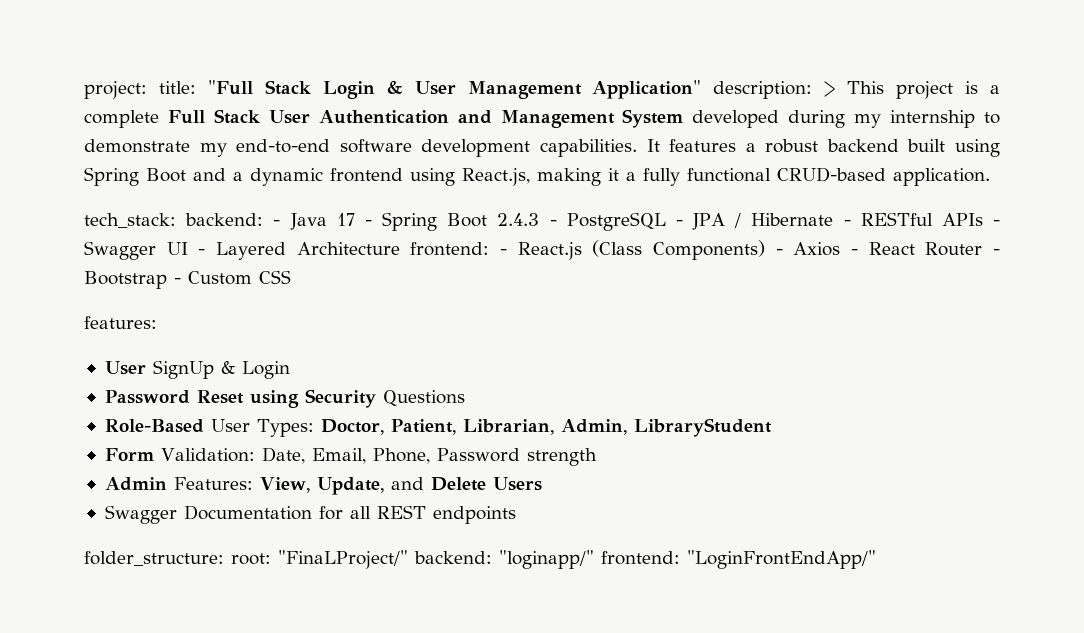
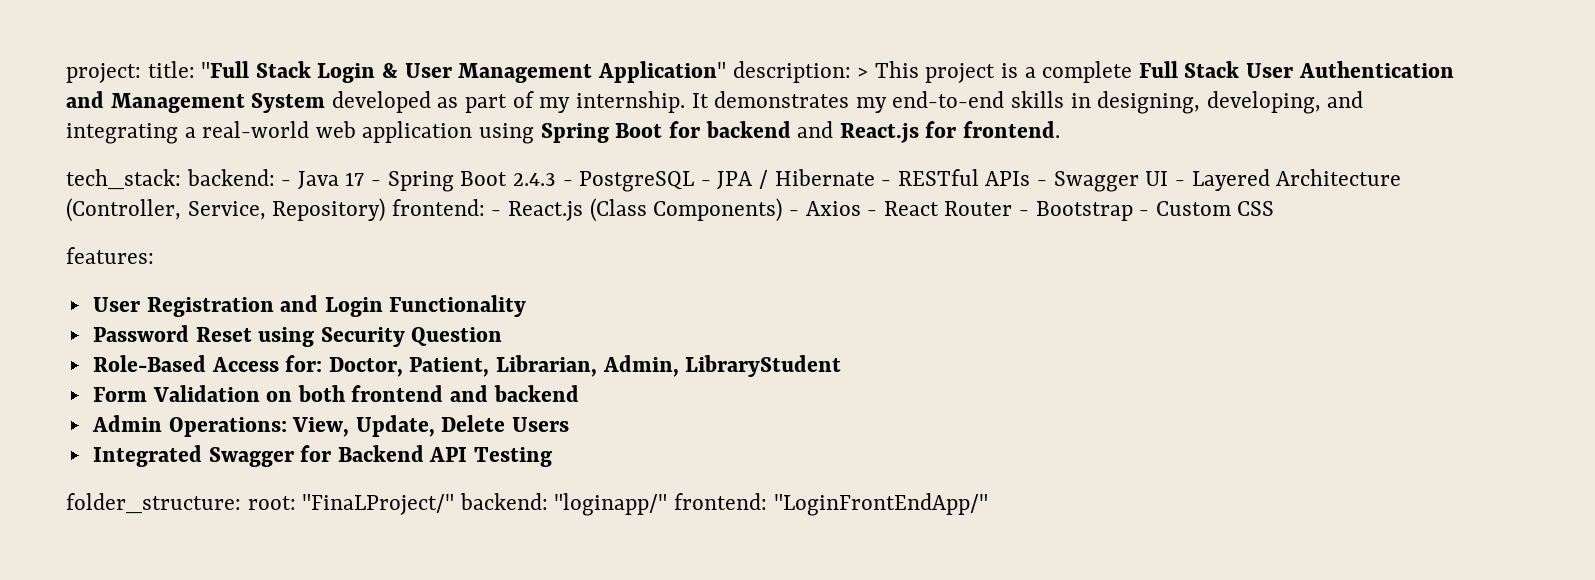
[788,110,1000,128] [84,139,1001,157] [84,167,990,186] during my internship to demonstrate my end-to-end software development capabilities. It features a robust backend built using Spring Boot and a dynamic frontend using React.js, making it a fully functional CRUD-based application. -> [437,91,1364,114] [66,121,1060,144] as part of my internship. It demonstrates my end-to-end skills in designing, developing, and integrating a real-world web application using Spring Boot for backend and React.js for frontend.
(400, 248) none -> [66,198,386,222] (Controller, Service, Repository)
[152,360,290,379] SignUp & Login -> [146,295,527,317] Registration and Login Functionality
[382,390,465,407] Questions -> [411,327,503,346] Question
[210,419,314,437] User Types: -> [211,355,323,372] Access for:
[160,447,597,466] Validation: Date, Email, Phone, Password strength -> [152,385,579,402] Validation on both frontend and backend
[173,477,253,490] Features: -> [168,417,287,437] Operations:
[390,477,424,490] and -> (435, 426) none
[104,505,516,524] Swagger Documentation for all REST endpoints -> [92,445,553,467] Integrated Swagger for Backend API Testing

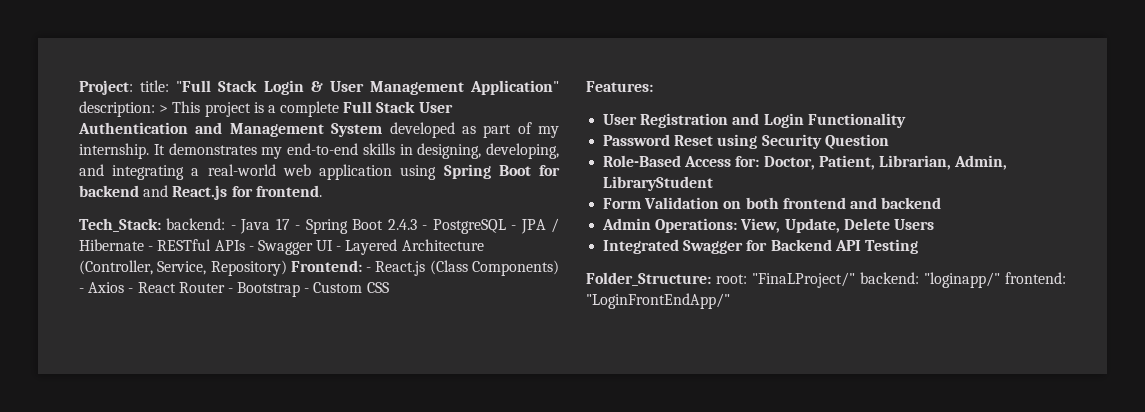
[66,63,141,83] project: -> [79,80,133,95] Project:
[66,169,181,190] tech_stack: -> [79,218,161,232] Tech_Stack:
[391,199,485,216] frontend: -> [290,260,362,272] Frontend:
[66,247,154,264] features: -> [586,81,653,92] Features:
[66,493,241,514] folder_structure: -> [586,272,711,286] Folder_Structure:

